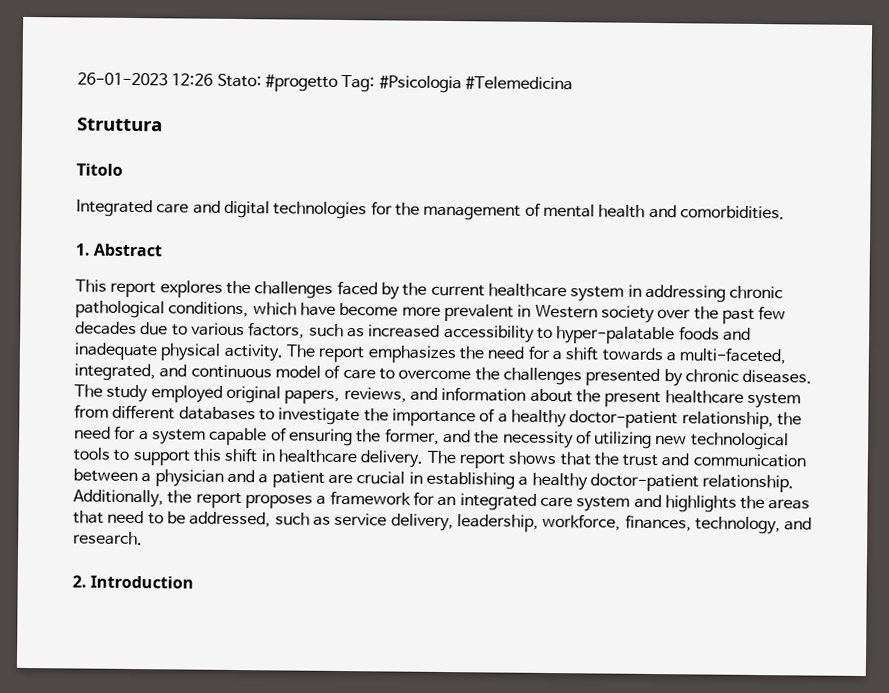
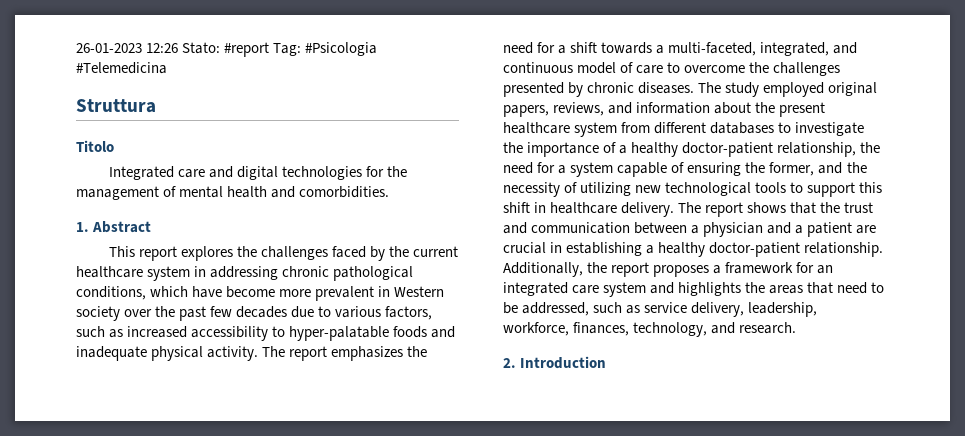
[264,74,338,92] #progetto -> [224,42,270,57] #report

